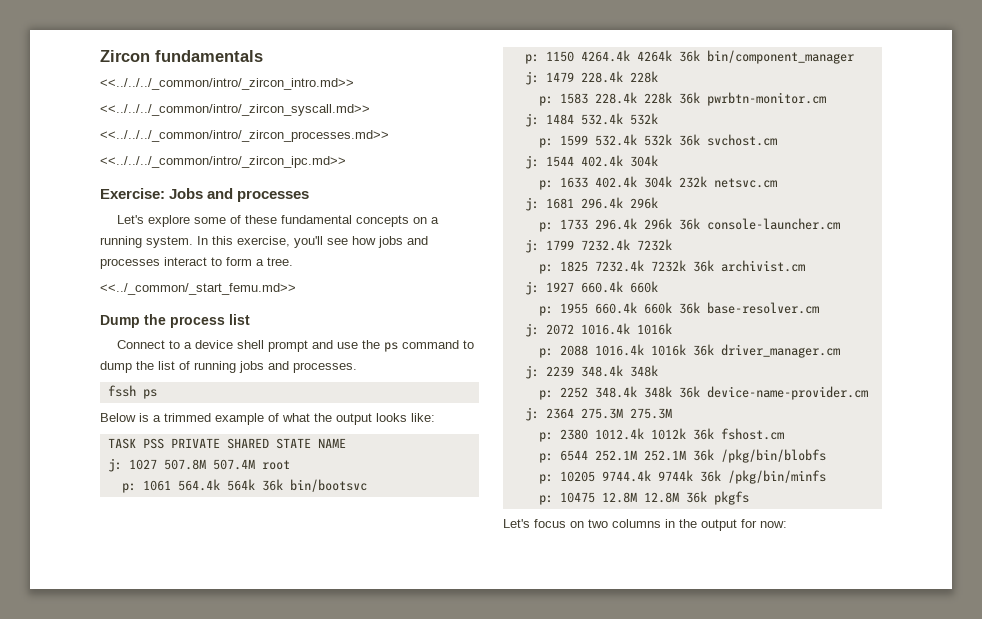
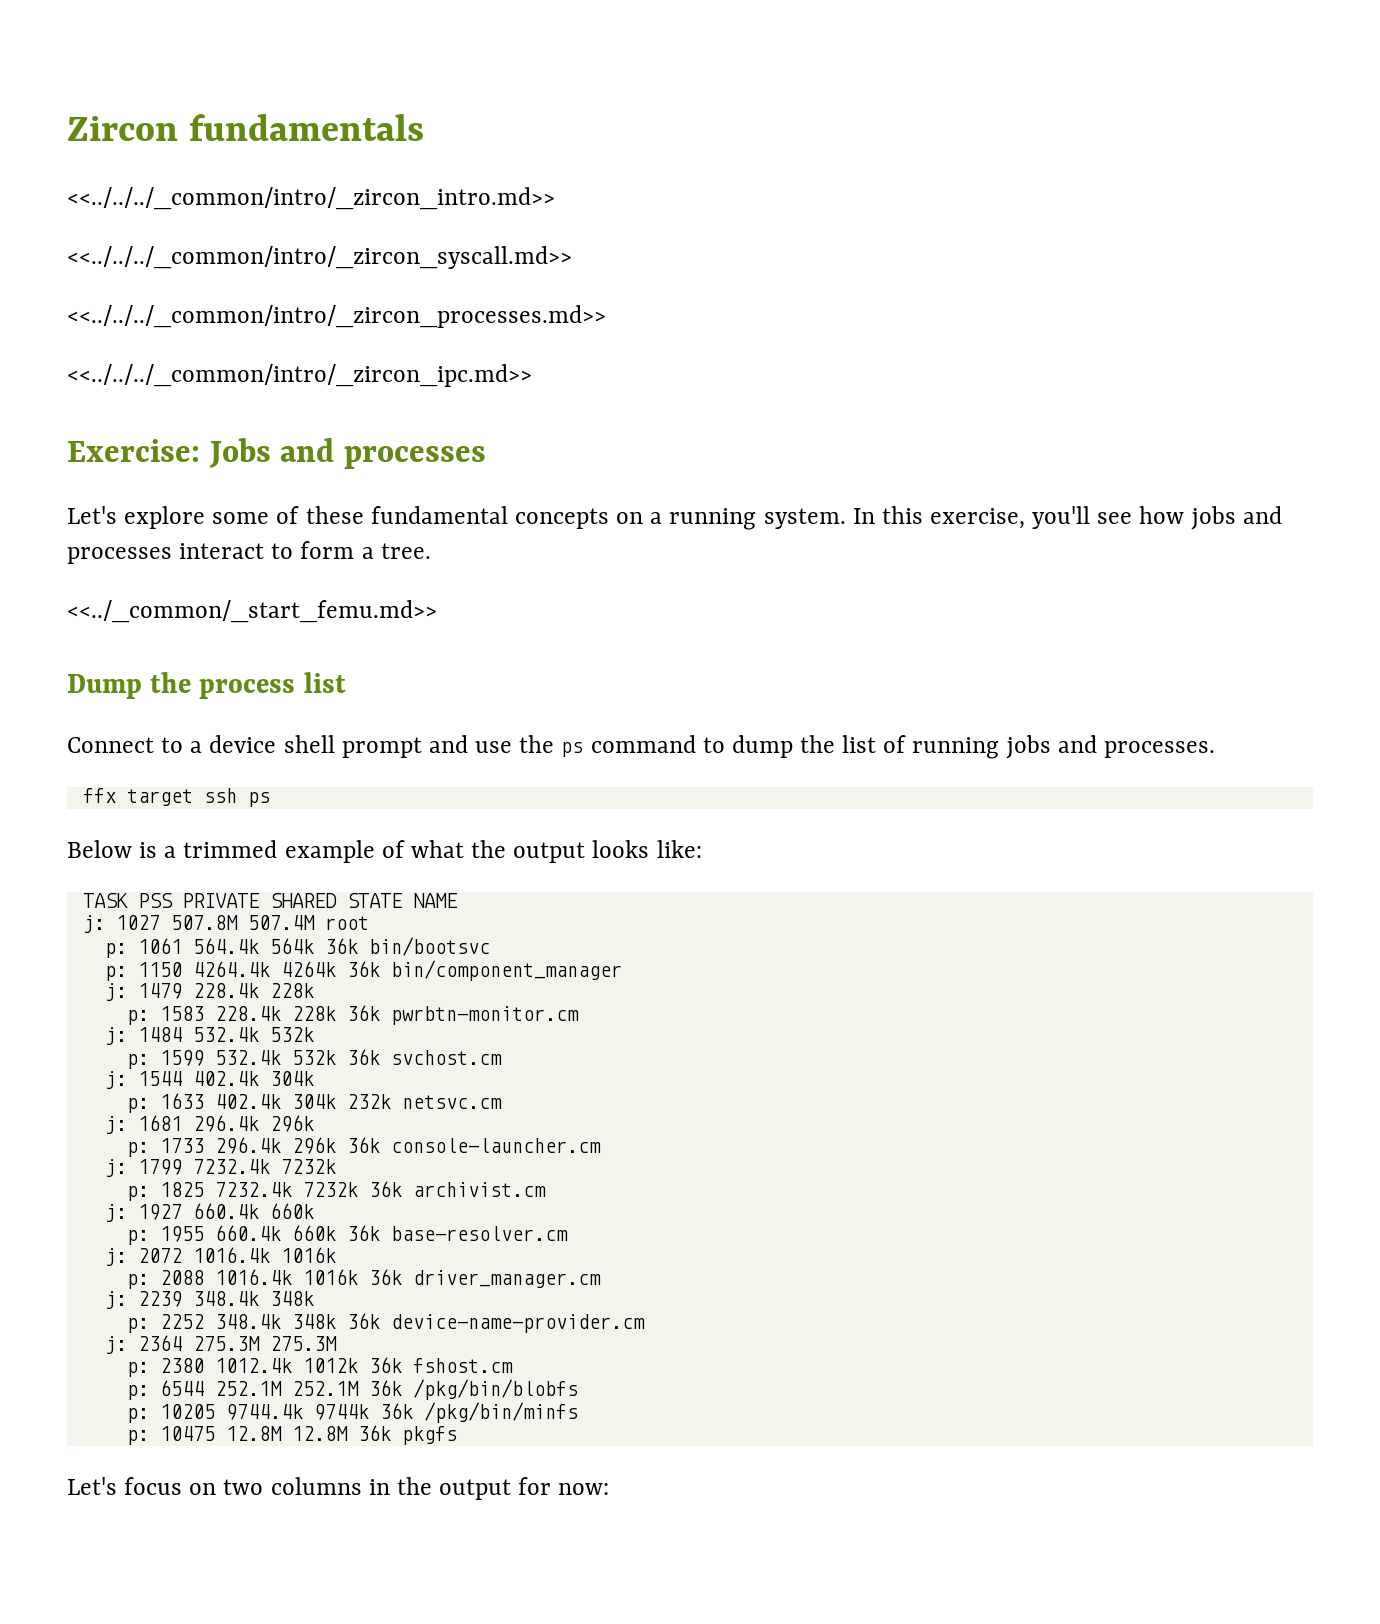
[107,385,136,397] fssh -> [82,788,237,806] ffx target ssh

